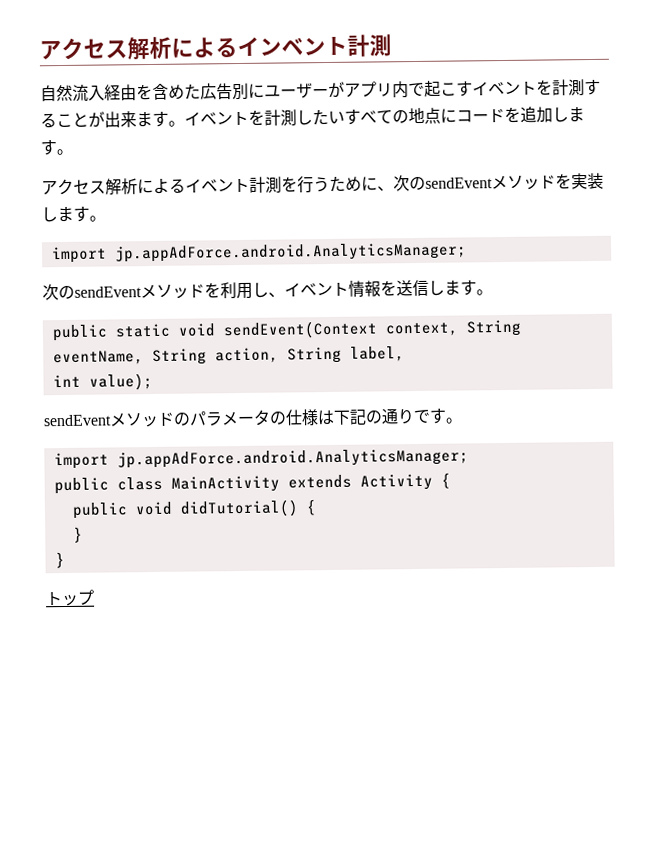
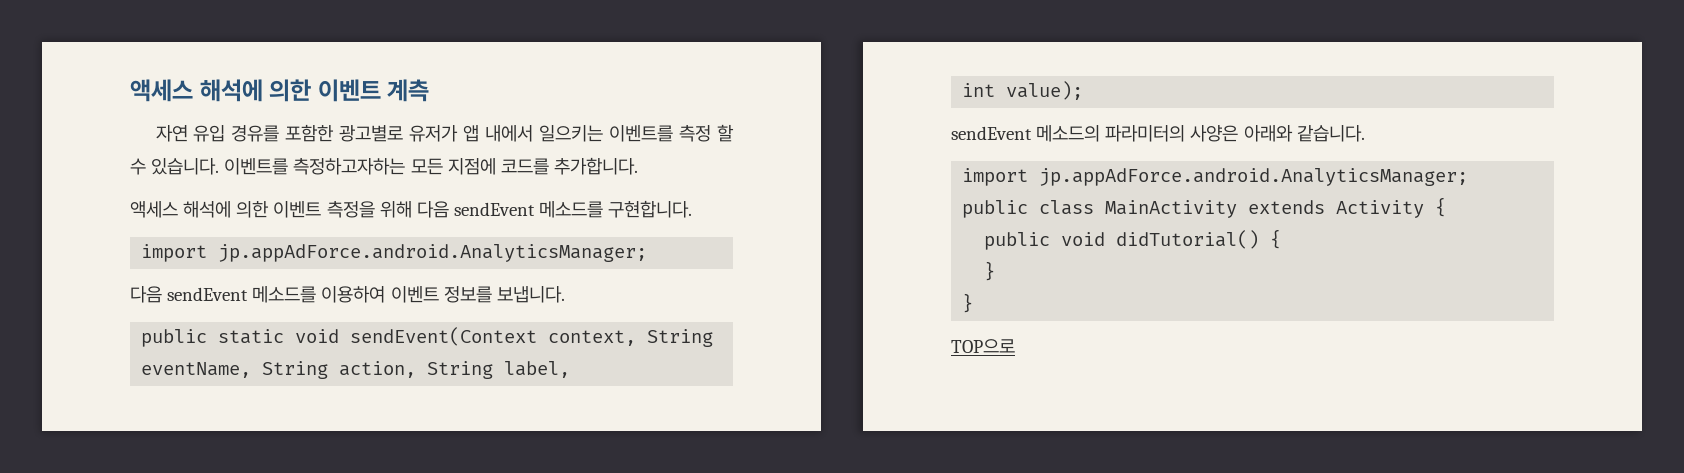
[39,34,392,61] [40,78,601,102] [40,106,585,129] [40,139,73,156] [41,172,604,196] [41,205,106,223] [50,242,467,264] [42,279,493,301] アクセス解析によるインベント計測 // 自然流入経由を含めた広告別にユーザーがアプリ内で起こすイベントを計測することが出来ます。イベントを計測したいすべての地点にコードを追加します。 // アクセス解析によるイベント計測を行うために、次のsendEventメソッドを実装します。 // import jp.appAdForce.android.AnalyticsManager; // 次のsendEventメソッドを利用し、イベント情報を送信します。 -> [130,79,430,102] [155,124,734,142] [130,157,638,175] [130,200,693,218] [141,244,648,262] [130,286,565,303] 액세스 해석에 의한 이벤트 계측 // 자연 유입 경유를 포함한 광고별로 유저가 앱 내에서 일으키는 이벤트를 측정 할 수 있습니다. 이벤트를 측정하고자하는 모든 지점에 코드를 추가합니다. // 액세스 해석에 의한 이벤트 측정을 위해 다음 sendEvent 메소드를 구현합니다. // import jp.appAdForce.android.AnalyticsManager; // 다음 sendEvent 메소드를 이용하여 이벤트 정보를 보냅니다.
[109,407,463,428] メソッドのパラメータの仕様は下記の通りです。 -> [1036,125,1365,142] 메소드의 파라미터의 사양은 아래와 같습니다.
[45,589,95,607] トップ -> [951,339,1015,353] TOP으로

